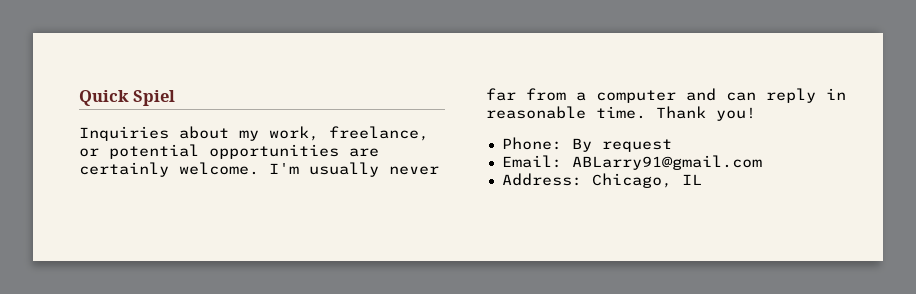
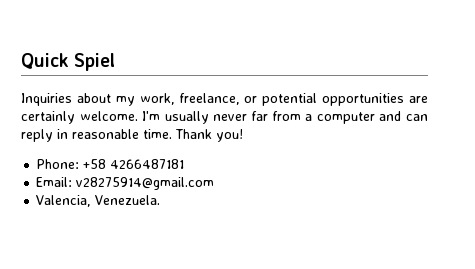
[571,138,672,152] By request -> [83,159,185,169] +58 4266487181
[571,155,762,170] [501,173,702,188] ABLarry91@gmail.com // Address: Chicago, IL -> [76,177,215,190] [36,195,161,207] v28275914@gmail.com // Valencia, Venezuela.

